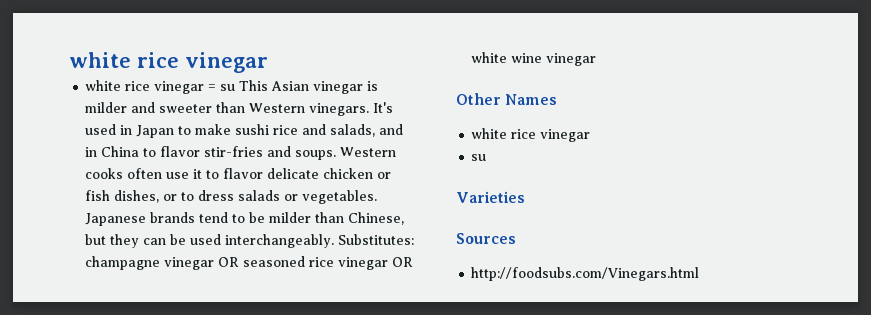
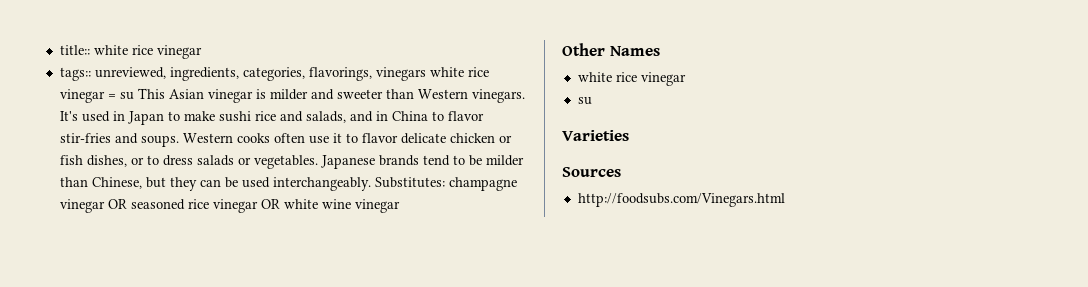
[70,52,268,73] white rice vinegar // -> [59,45,202,59] [59,67,426,81] title:: white rice vinegar // tags:: unreviewed, ingredients, categories, flavorings, vinegars

